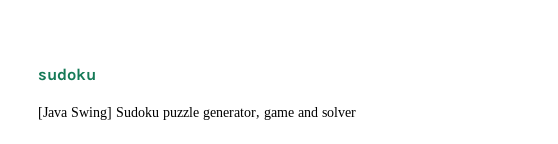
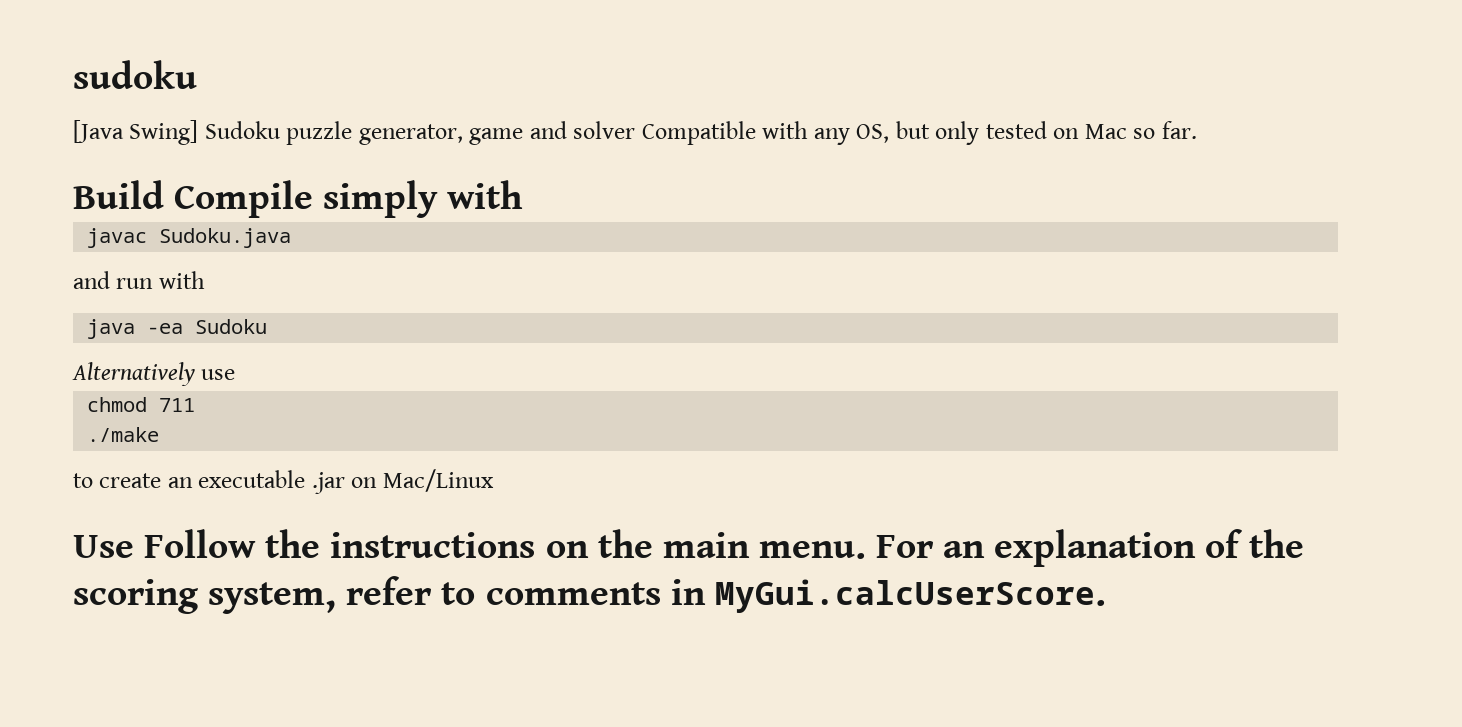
(356, 112) none -> [641,121,1197,145] [73,180,524,218] [87,228,292,248] [73,271,205,289] [87,319,268,339] [72,362,236,386] [87,397,196,412] [87,427,160,442] [73,469,494,494] [73,529,1304,567] [73,576,1106,614] Compatible with any OS, but only tested on Mac so far. // Build Compile simply with // javac Sudoku.java // and run with // java -ea Sudoku // Alternatively use // chmod 711 // ./make // to create an executable .jar on Mac/Linux // Use Follow the instructions on the main menu. For an explanation of the scoring system, refer to comments in MyGui.calcUserScore.

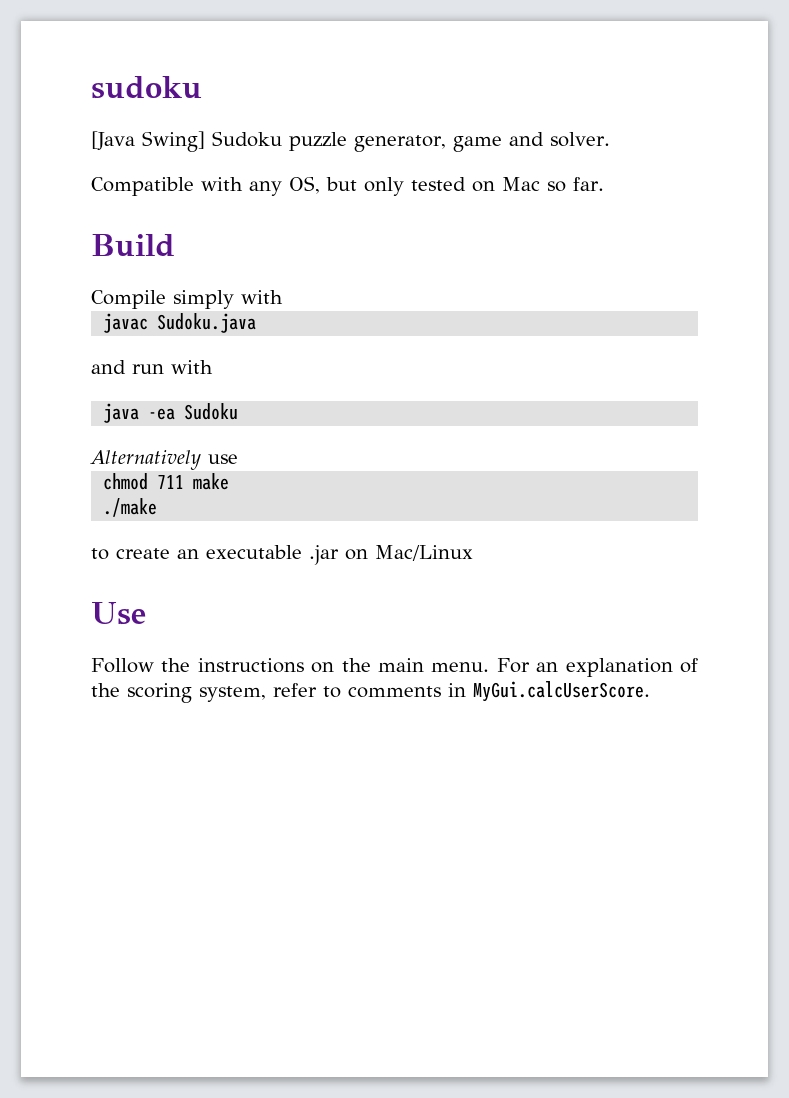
[573,121,636,139] solver -> [550,132,610,147] solver. //
(164, 194) none -> (175, 245) //
(196, 405) none -> [193,473,230,490] make
(134, 546) none -> (146, 613) //

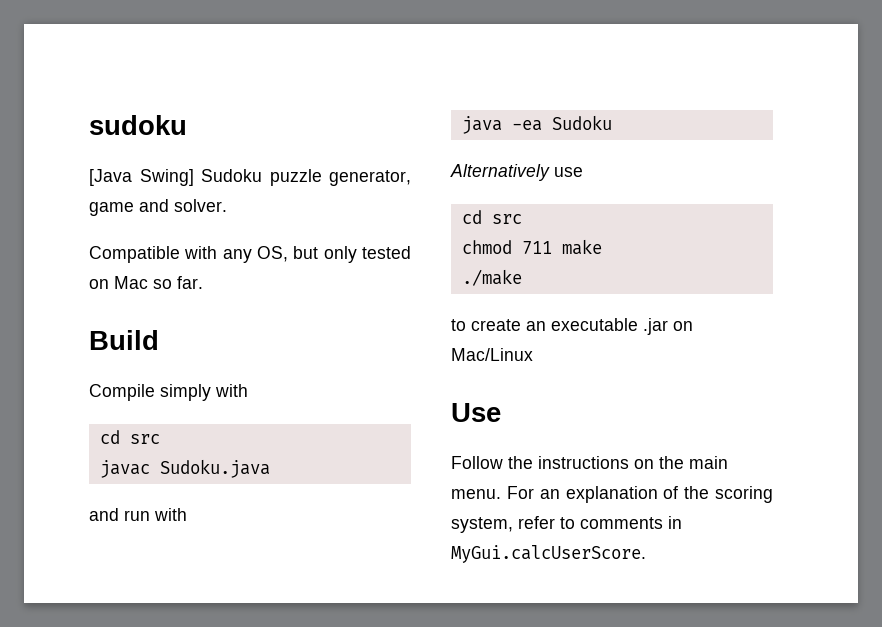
(283, 297) none -> [99,430,160,444] // cd src
(238, 459) none -> [461,210,522,224] // cd src

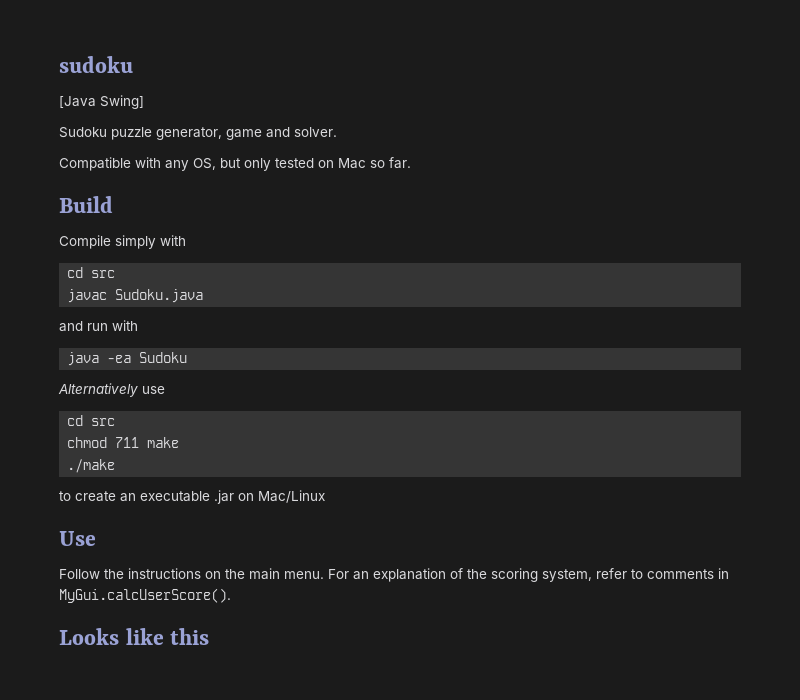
(194, 177) none -> (144, 102) //
[451,545,646,563] MyGui.calcUserScore. -> [59,588,231,603] [59,628,210,645] MyGui.calcUserScore(). // Looks like this

